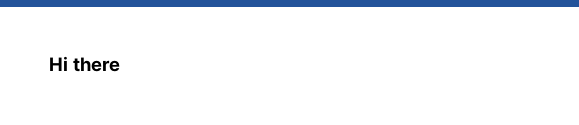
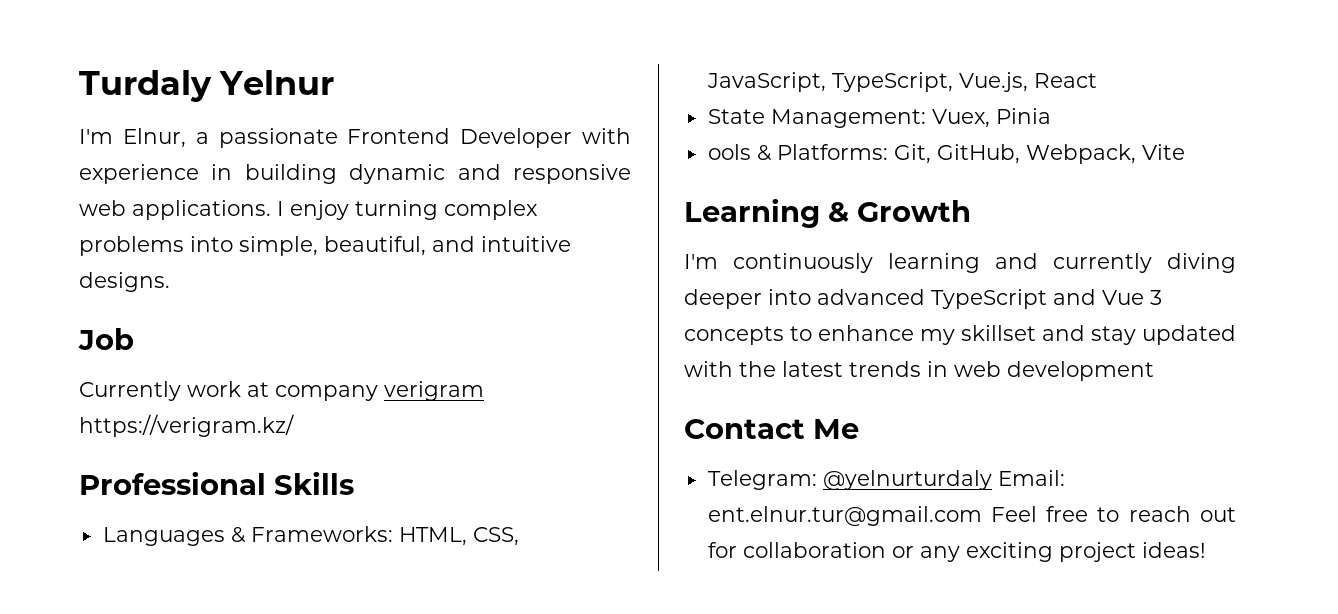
[49,56,121,72] Hi there -> [79,70,335,102] [79,128,631,148] [79,164,631,184] [79,200,538,220] [79,236,571,256] [79,272,170,292] [78,328,134,350] [79,381,484,401] [79,414,294,437] [79,471,354,495] [102,526,519,546] [706,72,1097,92] [707,108,1051,128] [707,144,1185,164] [684,198,971,228] [684,253,1236,273] [684,289,1162,309] [684,325,1236,345] [684,361,1154,381] [684,419,859,439] [707,470,1065,490] [707,506,1236,526] [707,542,1206,562] Turdaly Yelnur // I'm Elnur, a passionate Frontend Developer with experience in building dynamic and responsive web applications. I enjoy turning complex problems into simple, beautiful, and intuitive designs. // Job // Currently work at company verigram https://verigram.kz/ // Professional Skills // Languages & Frameworks: HTML, CSS, JavaScript, TypeScript, Vue.js, React // State Management: Vuex, Pinia // ools & Platforms: Git, GitHub, Webpack, Vite // Learning & Growth // I'm continuously learning and currently diving deeper into advanced TypeScript and Vue 3 concepts to enhance my skillset and stay updated with the latest trends in web development // Contact Me // Telegram: @yelnurturdaly Email: ent.elnur.tur@gmail.com Feel free to reach out for collaboration or any exciting project ideas!

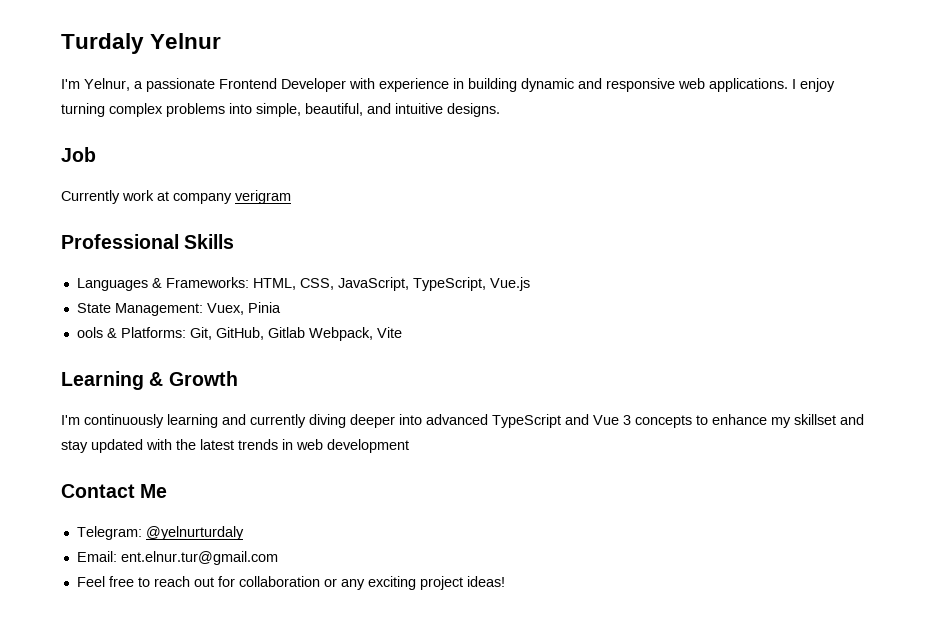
[122,128,186,148] Elnur, -> [84,78,130,91] Yelnur,
[79,414,294,437] https://verigram.kz/ -> (291, 197) none
[958,72,1097,92] Vue.js, React -> [489,277,530,291] Vue.js
(1020, 154) none -> [267,327,305,338] Gitlab
(992, 480) none -> (244, 533) //
(982, 516) none -> (278, 558) //

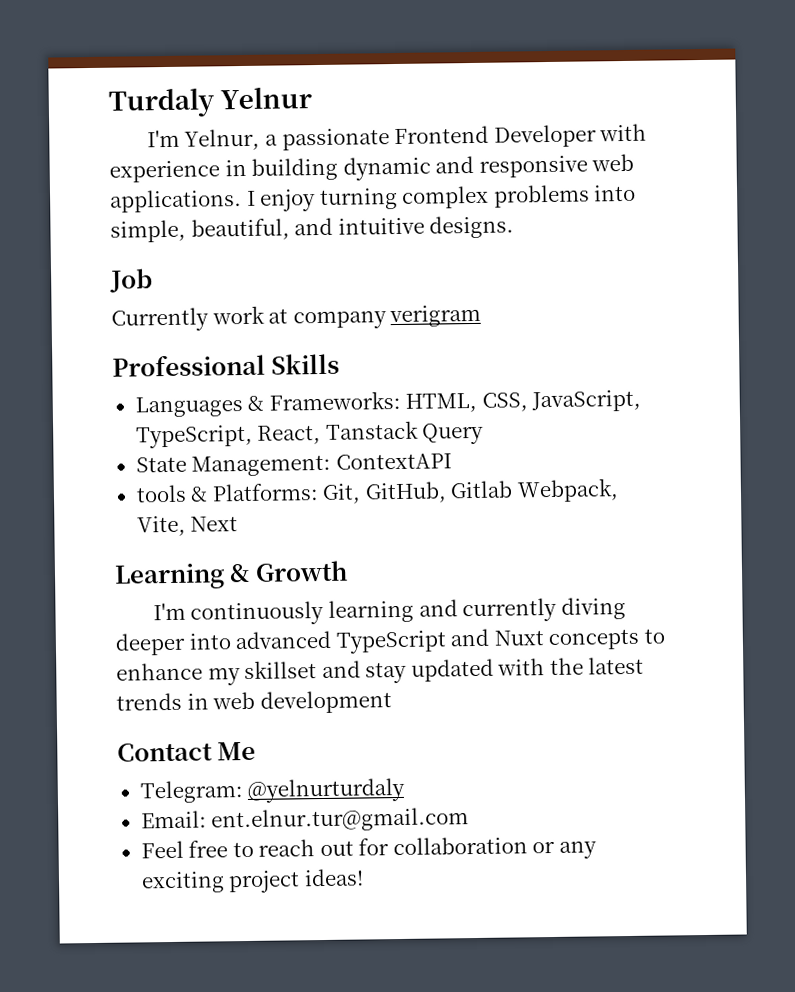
[489,277,530,291] Vue.js -> [257,420,485,445] React, Tanstack Query
[206,302,281,315] [76,327,103,338] Vuex, Pinia // ools -> [335,453,452,470] [135,484,187,503] ContextAPI // tools
[376,327,402,338] Vite -> [136,515,239,537] Vite, Next
[593,415,631,425] Vue 3 -> [493,630,544,646] Nuxt

